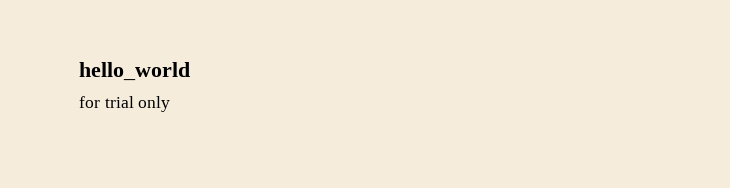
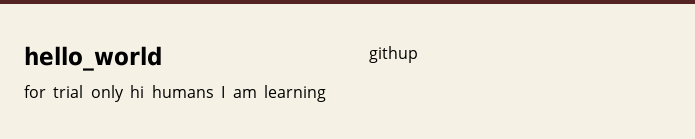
(171, 104) none -> [130,85,326,102] [369,46,418,63] hi humans I am learning githup

